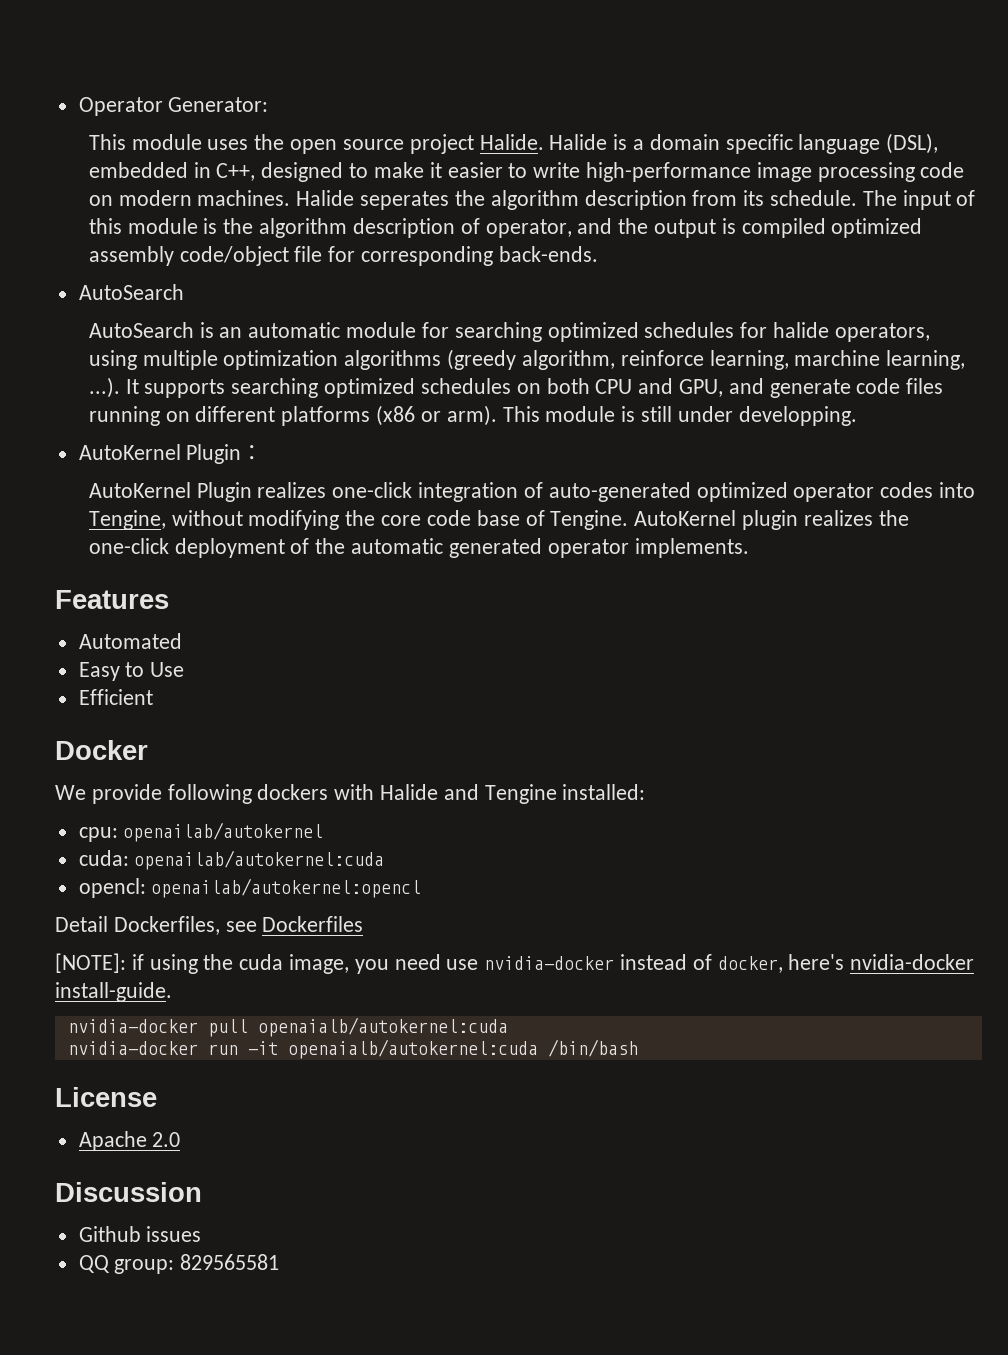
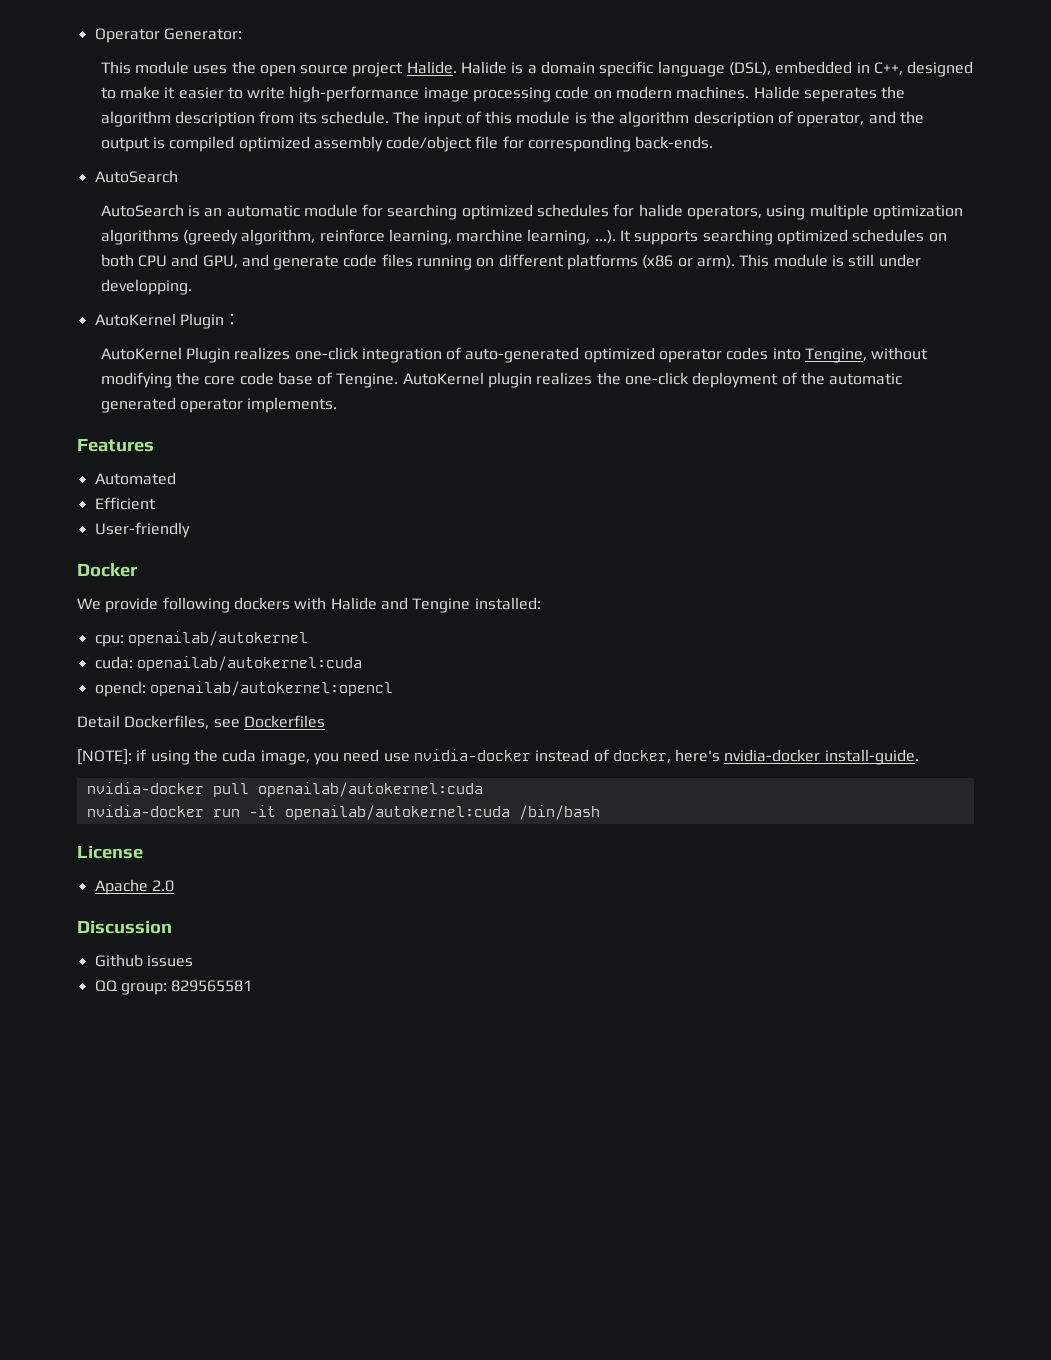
[78,662,185,681] [78,689,153,705] Easy to Use // Efficient -> [94,497,156,510] [94,522,190,538] Efficient // User-friendly
[257,1017,508,1037] openaialb/autokernel:cuda -> [257,782,483,797] openailab/autokernel:cuda
[287,1039,538,1059] openaialb/autokernel:cuda -> [284,805,510,820] openailab/autokernel:cuda

